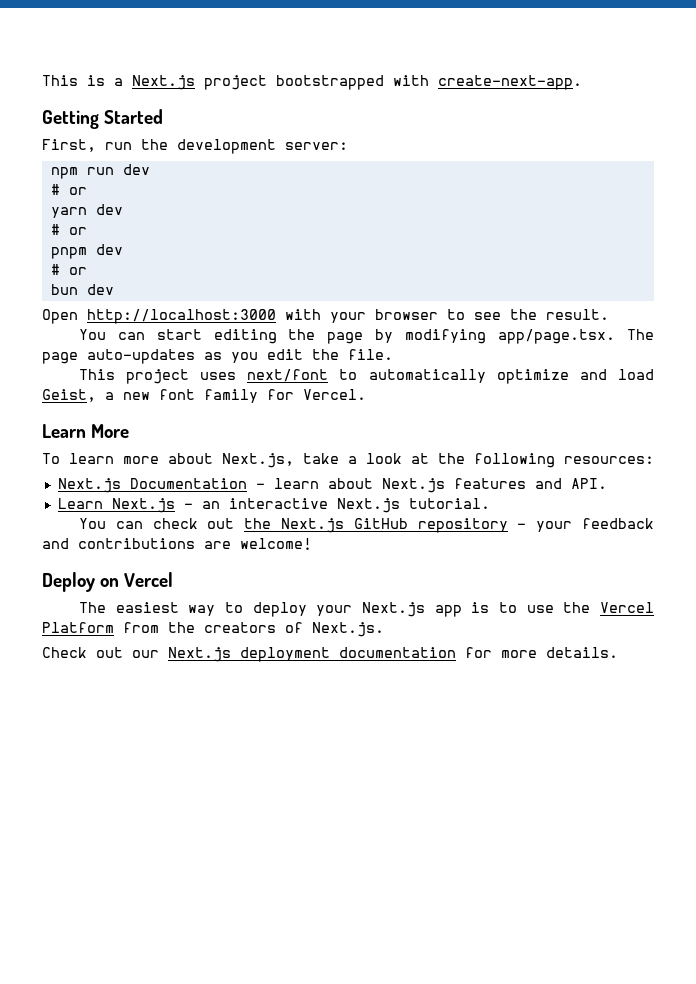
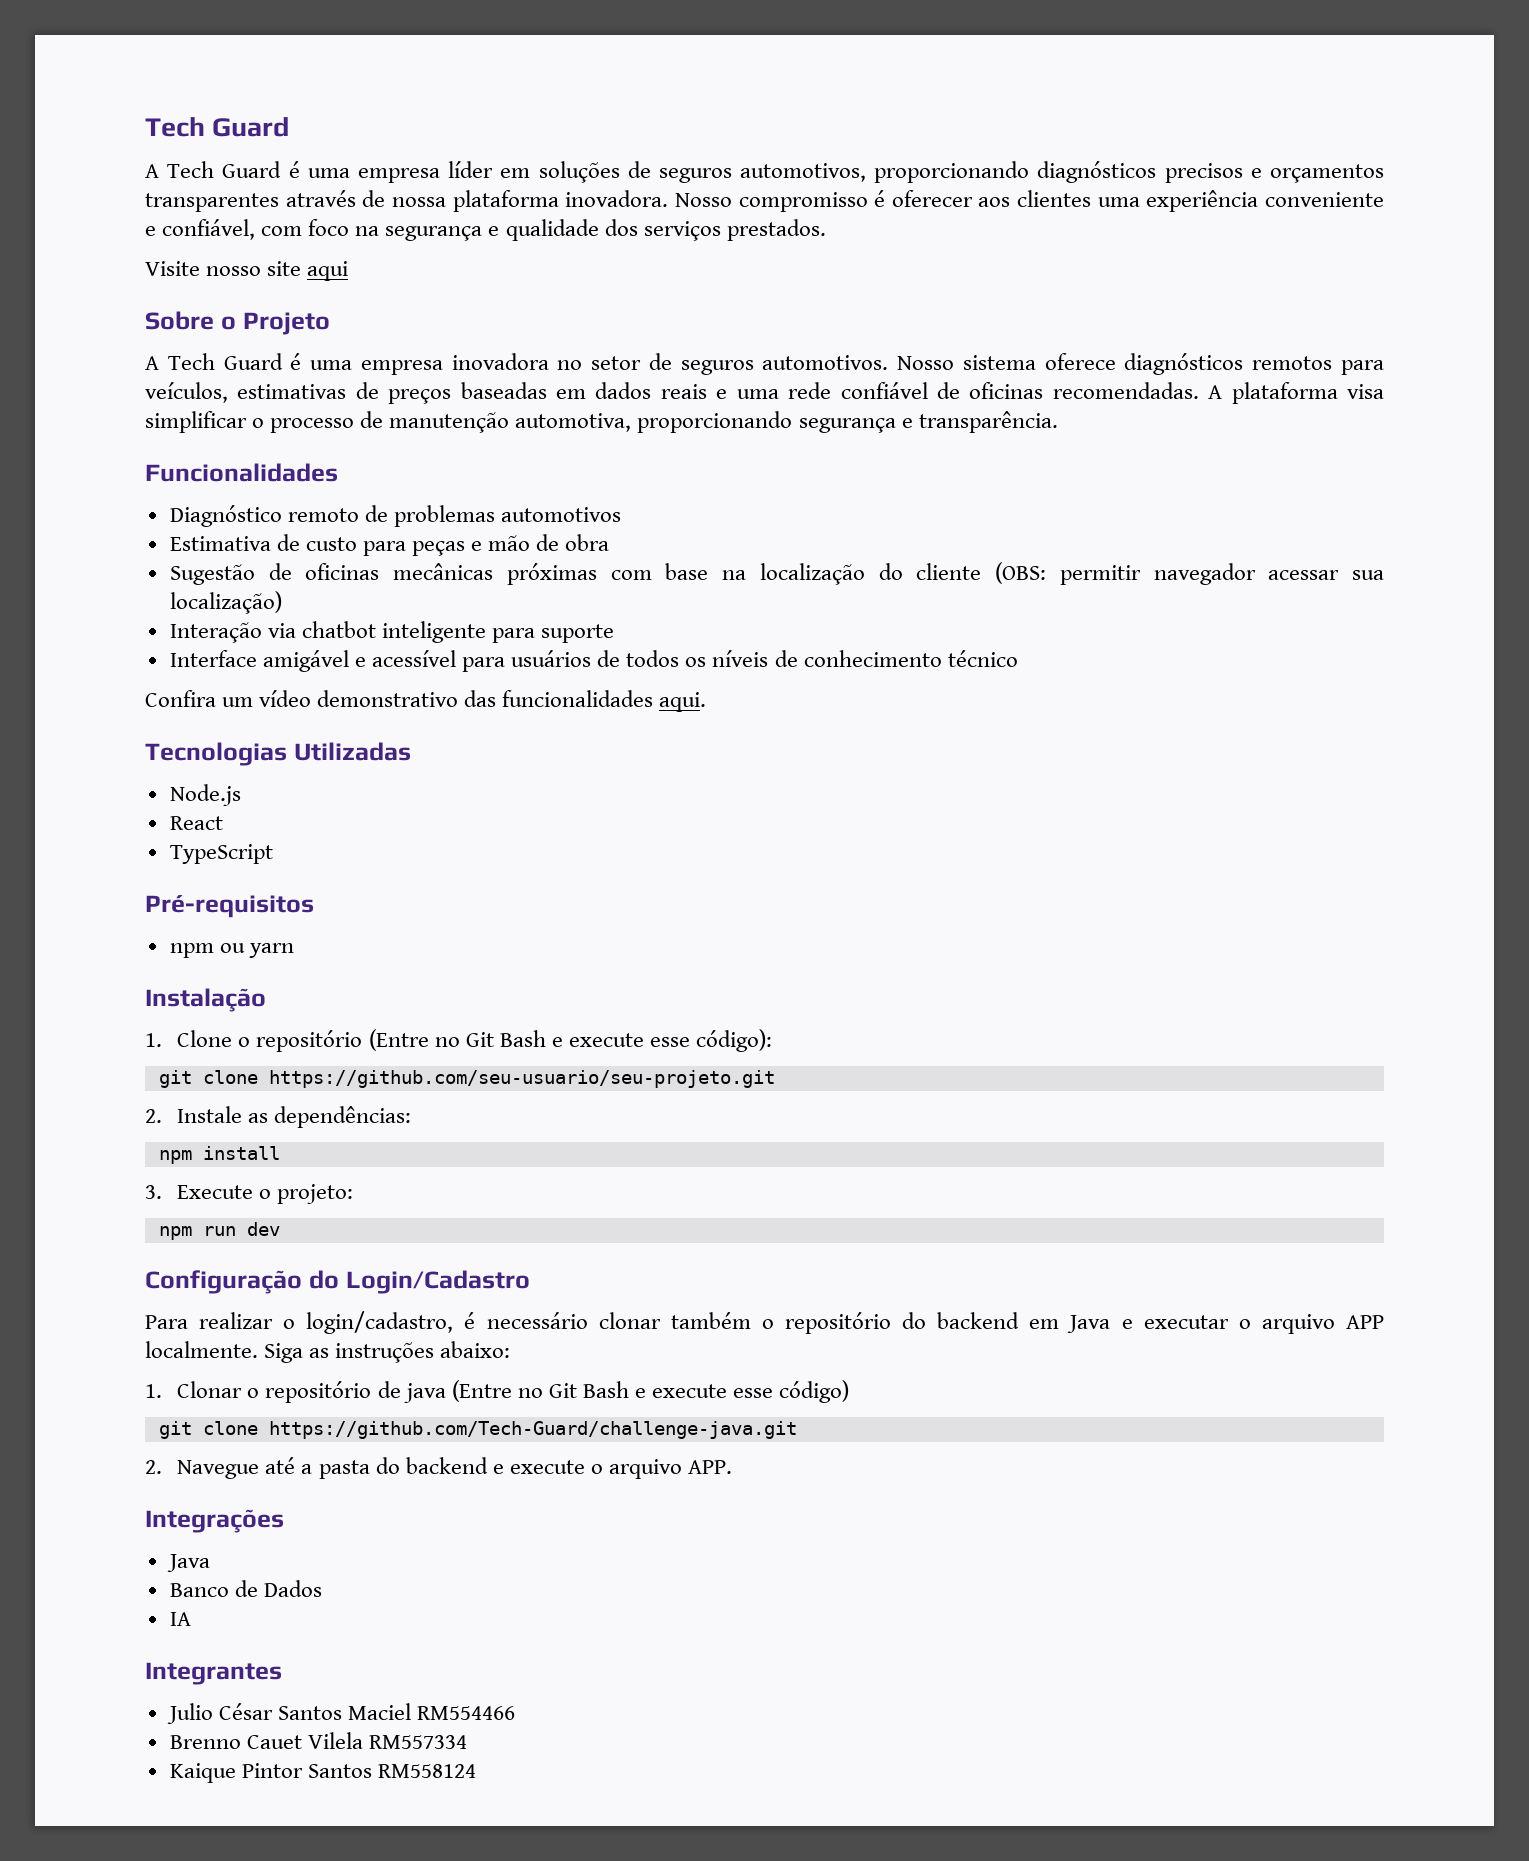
[42,75,582,90] [42,109,164,129] [42,139,348,154] [50,164,150,179] [50,184,87,195] [50,204,123,218] [50,224,87,235] [50,244,123,259] [50,264,87,275] [50,284,114,295] [42,309,609,324] [78,329,655,344] [42,349,393,364] [78,369,654,384] [42,389,366,403] [42,424,130,438] [42,453,654,468] [57,478,607,493] [57,498,490,513] [78,518,654,533] [42,538,312,550] [42,572,174,592] [78,602,654,617] [42,622,384,637] [42,647,618,662] This is a Next.js project bootstrapped with create-next-app. // Getting Started // First, run the development server: // npm run dev // # or // yarn dev // # or // pnpm dev // # or // bun dev // Open http://localhost:3000 with your browser to see the result. // You can start editing the page by modifying app/page.tsx. The page auto-updates as you edit the file. // This project uses next/font to automatically optimize and load Geist, a new font family for Vercel. // Learn More // To learn more about Next.js, take a look at the following resources: // Next.js Documentation - learn about Next.js features and API. // Learn Next.js - an interactive Next.js tutorial. // You can check out the Next.js GitHub repository - your feedback and contributions are welcome! // Deploy on Vercel // The easiest way to deploy your Next.js app is to use the Vercel Platform from the creators of Next.js. // Check out our Next.js deployment documentation for more details. -> [145,117,290,137] [145,161,1384,183] [145,190,1384,212] [145,219,826,241] [145,261,349,281] [145,311,330,335] [145,353,1384,375] [145,382,1384,404] [145,411,1058,433] [145,463,338,482] [169,505,622,527] [169,534,610,556] [169,562,1384,585] [169,591,282,614] [169,621,615,643] [169,650,1018,672] [145,690,707,712] [145,742,411,766] [169,784,241,806] [169,816,223,830] [169,844,273,864] [145,895,314,918] [169,943,294,958] [145,988,266,1012] [145,1029,773,1052] [158,1070,775,1088] [145,1106,412,1128] [158,1146,280,1164] [145,1184,354,1204] [158,1222,280,1240] [145,1270,530,1294] [145,1311,1384,1334] [145,1341,511,1363] [145,1380,850,1403] [158,1421,797,1439] [145,1457,733,1479] [145,1509,284,1533] [166,1554,210,1572] [169,1580,322,1597] [169,1612,191,1626] [145,1662,282,1685] [166,1703,516,1724] [169,1732,467,1749] [169,1763,476,1783] Tech Guard // A Tech Guard é uma empresa líder em soluções de seguros automotivos, proporcionando diagnósticos precisos e orçamentos transparentes através de nossa plataforma inovadora. Nosso compromisso é oferecer aos clientes uma experiência conveniente e confiável, com foco na segurança e qualidade dos serviços prestados. // Visite nosso site aqui // Sobre o Projeto // A Tech Guard é uma empresa inovadora no setor de seguros automotivos. Nosso sistema oferece diagnósticos remotos para veículos, estimativas de preços baseadas em dados reais e uma rede confiável de oficinas recomendadas. A plataforma visa simplificar o processo de manutenção automotiva, proporcionando segurança e transparência. // Funcionalidades // Diagnóstico remoto de problemas automotivos // Estimativa de custo para peças e mão de obra // Sugestão de oficinas mecânicas próximas com base na localização do cliente (OBS: permitir navegador acessar sua localização) // Interação via chatbot inteligente para suporte // Interface amigável e acessível para usuários de todos os níveis de conhecimento técnico // Confira um vídeo demonstrativo das funcionalidades aqui. // Tecnologias Utilizadas // Node.js // React // TypeScript // Pré-requisitos // npm ou yarn // Instalação // 1. Clone o repositório (Entre no Git Bash e execute esse código): // git clone https://github.com/seu-usuario/seu-projeto.git // 2. Instale as dependências: // npm install // 3. Execute o projeto: // npm run dev // Configuração do Login/Cadastro // Para realizar o login/cadastro, é necessário clonar também o repositório do backend em Java e executar o arquivo APP localmente. Siga as instruções abaixo: // 1. Clonar o repositório de java (Entre no Git Bash e execute esse código) // git clone https://github.com/Tech-Guard/challenge-java.git // 2. Navegue até a pasta do backend e execute o arquivo APP. // Integrações // Java // Banco de Dados // IA // Integrantes // Julio César Santos Maciel RM554466 // Brenno Cauet Vilela RM557334 // Kaique Pintor Santos RM558124

